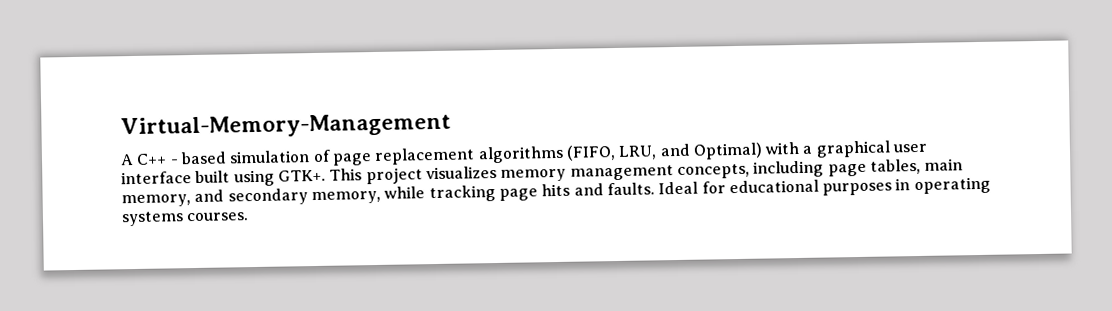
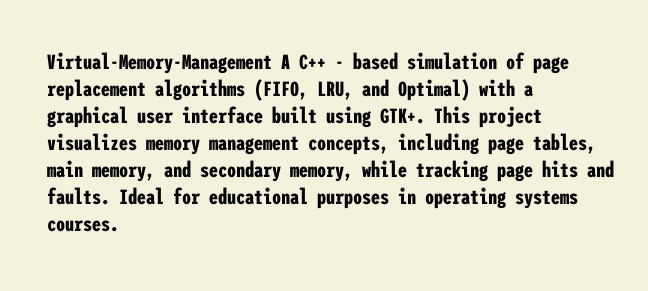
(451, 126) // -> (272, 63) none

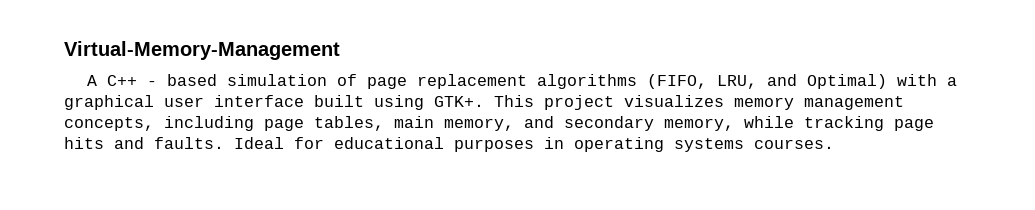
(272, 63) none -> (340, 50) //

